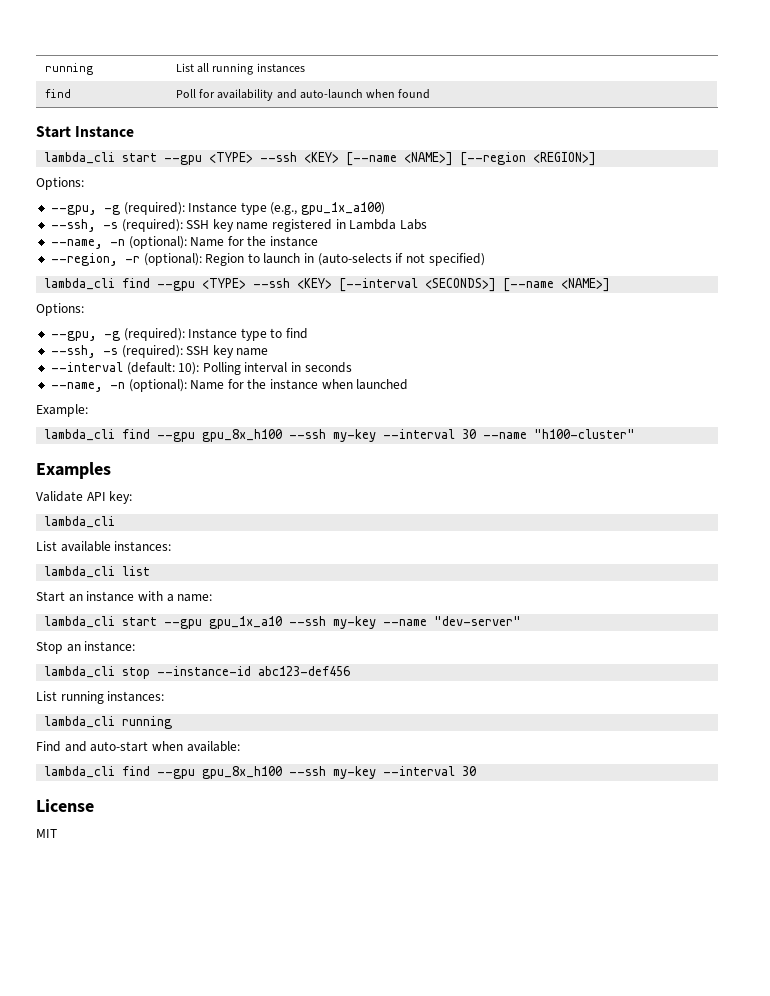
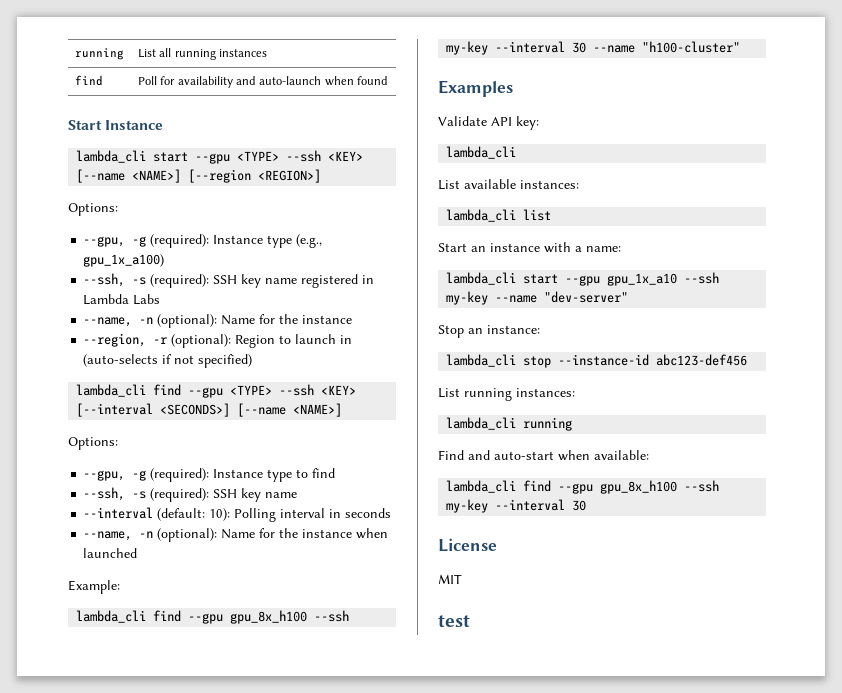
(57, 833) none -> [438,615,470,627] // test

